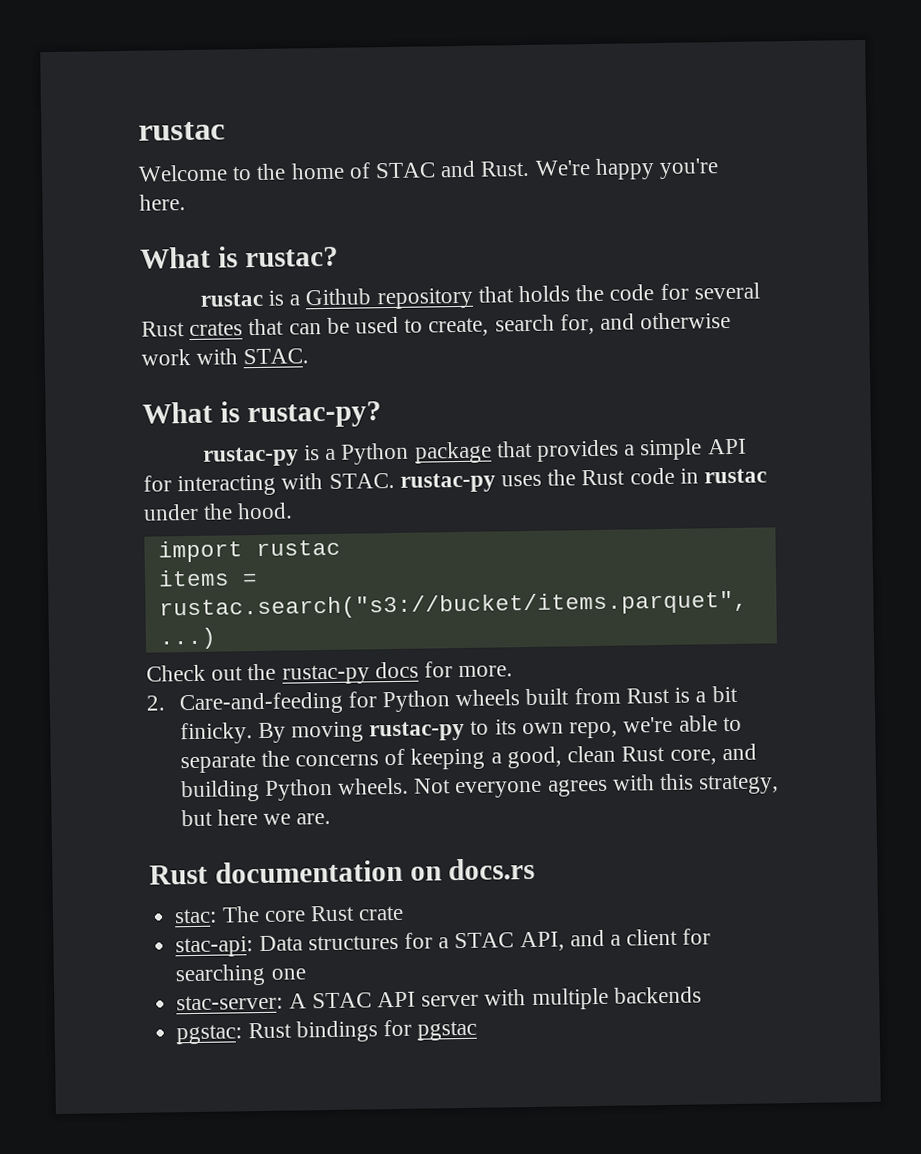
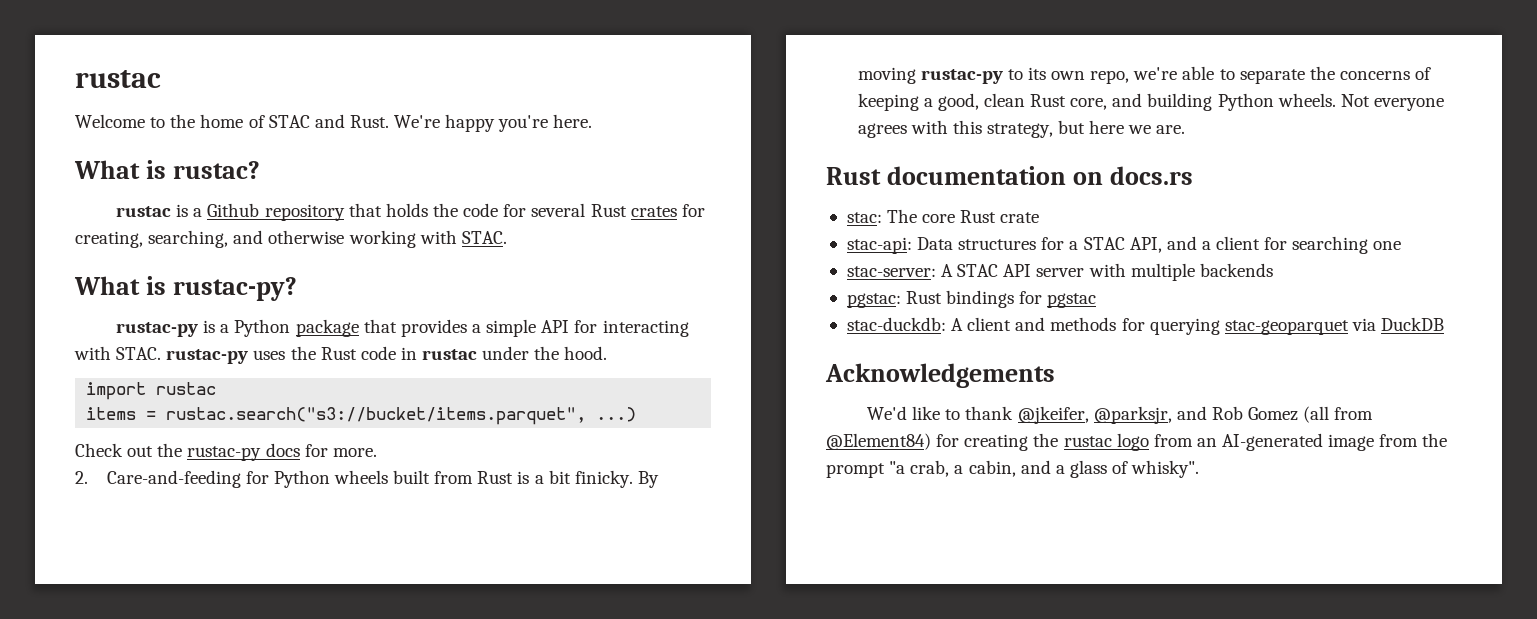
[248,313,595,337] that can be used to create, search for, -> [681,204,705,217] [75,230,229,248] for creating, searching,
[141,348,191,366] work -> [348,230,416,248] working
(478, 1030) none -> [846,317,1445,335] [825,363,1055,388] [867,406,1374,424] [826,433,1448,451] [826,460,1200,478] // stac-duckdb: A client and methods for querying stac-geoparquet via DuckDB // Acknowledgements // We'd like to thank @jkeifer, @parksjr, and Rob Gomez (all from @Element84) for creating the rustac logo from an AI-generated image from the prompt "a crab, a cabin, and a glass of whisky".

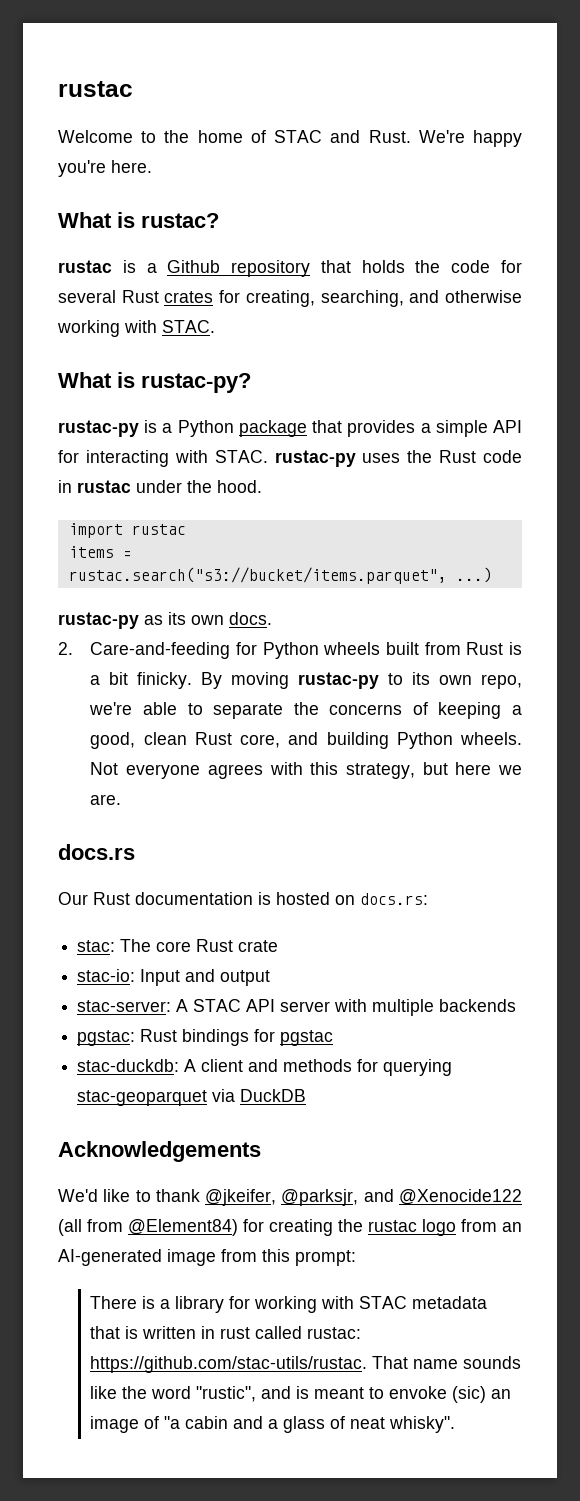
[75,443,377,461] Check out the rustac-py docs for more. -> [58,612,272,629] rustac-py as its own docs.
[826,166,1193,185] Rust documentation on docs.rs -> [58,844,135,860] [58,892,428,905] docs.rs // Our Rust documentation is hosted on docs.rs:
[846,236,1402,254] stac-api: Data structures for a STAC API, and a client for searching one -> [77,969,271,986] stac-io: Input and output
[1211,406,1299,421] Rob Gomez -> [399,1189,522,1205] @Xenocide122
[1422,433,1448,447] [826,460,1016,478] the prompt "a crab, a cabin, -> [262,1249,356,1266] [90,1296,488,1313] [90,1326,362,1339] [90,1356,522,1373] [90,1386,512,1403] [90,1416,229,1433] this prompt: // There is a library for working with STAC metadata that is written in rust called rustac: https://github.com/stac-utils/rustac. That name sounds like the word "rustic", and is meant to envoke (sic) an image of "a cabin
(1129, 467) none -> [350,1417,386,1429] neat

